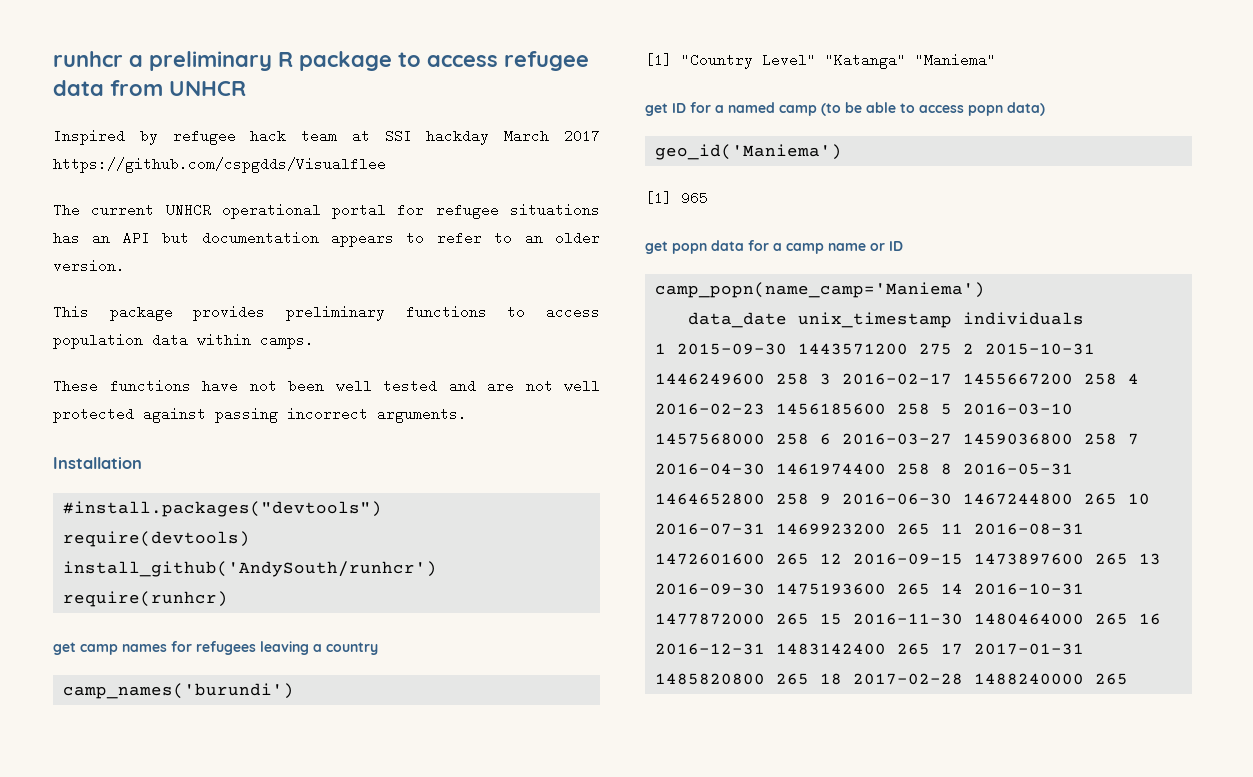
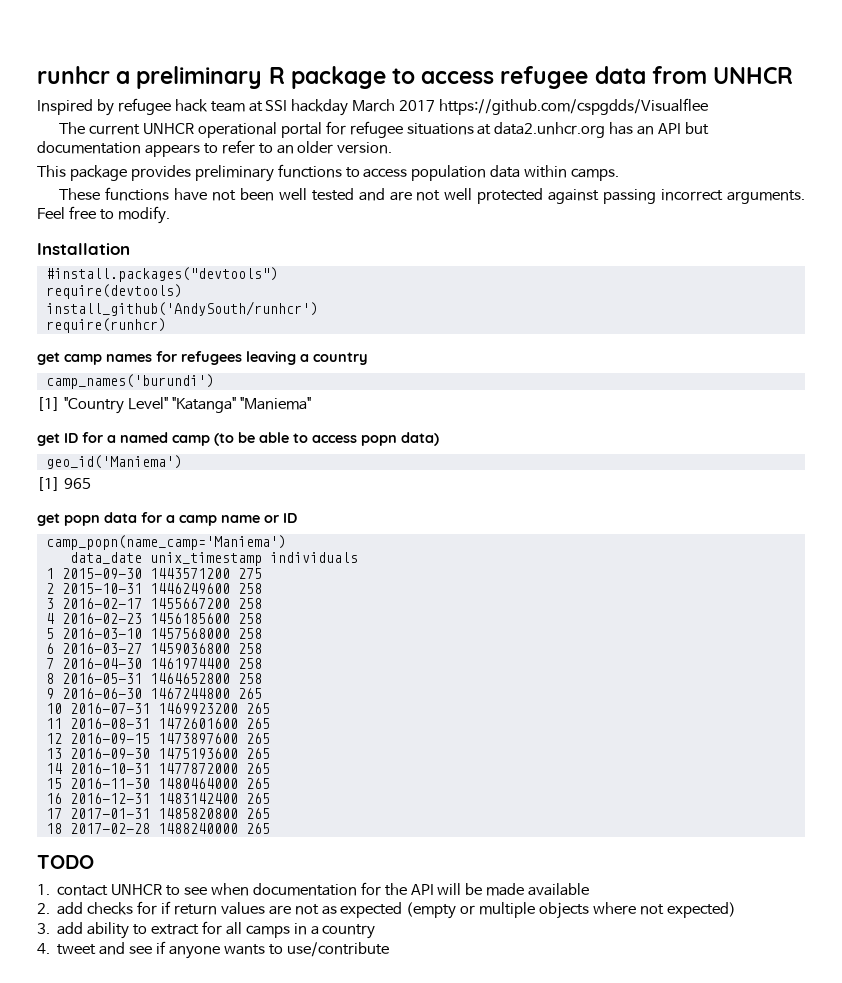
(600, 210) none -> [477,122,606,138] at data2.unhcr.org
(467, 415) none -> [37,206,170,224] Feel free to modify.
(952, 349) none -> (262, 573) //
(809, 379) none -> (262, 588) //
(1117, 379) none -> (262, 603) //
(930, 409) none -> (262, 618) //
(809, 439) none -> (262, 633) //
(1117, 439) none -> (262, 648) //
(930, 469) none -> (262, 663) //
(809, 499) none -> (262, 678) //
(1117, 499) none -> (262, 693) //
(930, 529) none -> (270, 708) //
(809, 559) none -> (270, 723) //
(1128, 559) none -> (270, 738) //
(930, 589) none -> (270, 753) //
(809, 619) none -> (270, 768) //
(1128, 619) none -> (270, 783) //
(930, 649) none -> (270, 798) //
(809, 679) none -> (270, 813) //
(1128, 679) none -> [37,855,94,869] [37,882,590,896] [37,901,736,919] [37,921,376,939] [37,941,389,959] // TODO // 1. contact UNHCR to see when documentation for the API will be made available // 2. add checks for if return values are not as expected (empty or multiple objects where not expected) // 3. add ability to extract for all camps in a country // 4. tweet and see if anyone wants to use/contribute

